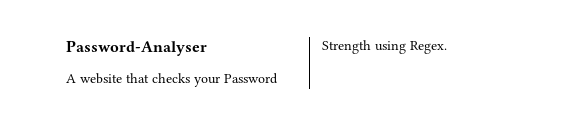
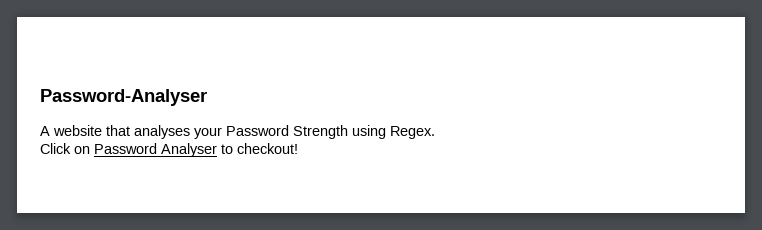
[152,73,190,83] checks -> [134,125,190,139] analyses
(447, 47) none -> [40,143,298,157] // Click on Password Analyser to checkout!

